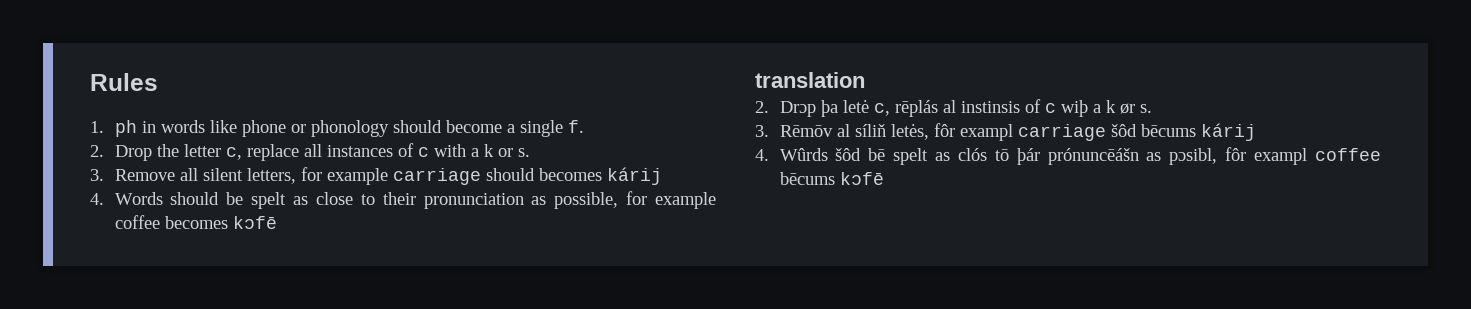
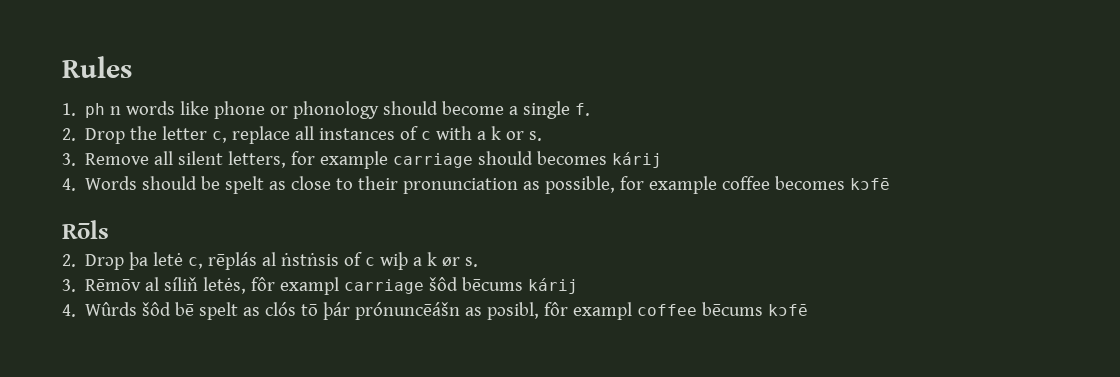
[141,121,156,133] in -> [110,106,122,115] n
[755,72,865,88] translation -> [62,220,109,239] Rōls
[960,101,1020,113] instinsis -> [281,253,340,266] ṅstṅsis

